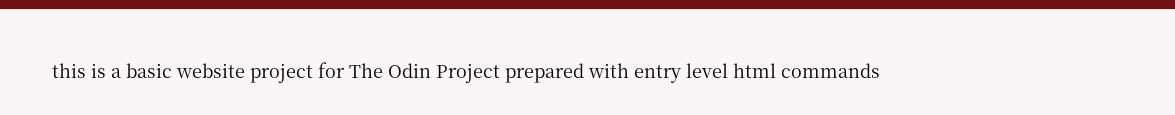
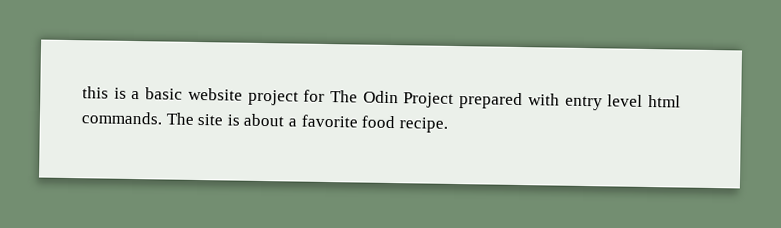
[781,63,880,78] commands -> [81,111,448,133] commands. The site is about a favorite food recipe.

